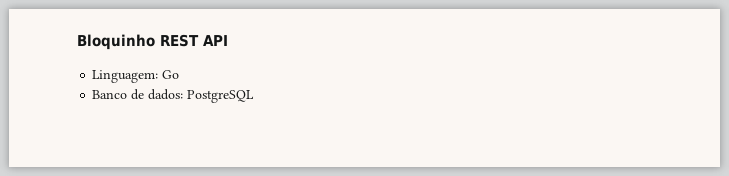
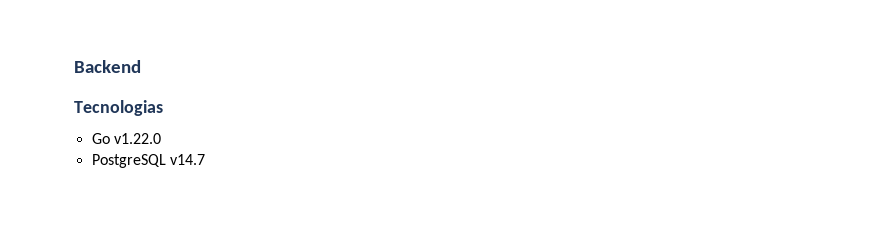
[77,34,228,50] [92,70,180,83] [92,89,255,103] Bloquinho REST API // Linguagem: Go // Banco de dados: PostgreSQL -> [74,60,141,73] [74,100,163,116] [91,133,161,144] [91,154,205,168] Backend // Tecnologias // Go v1.22.0 // PostgreSQL v14.7

